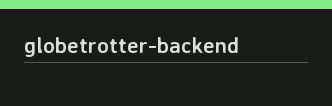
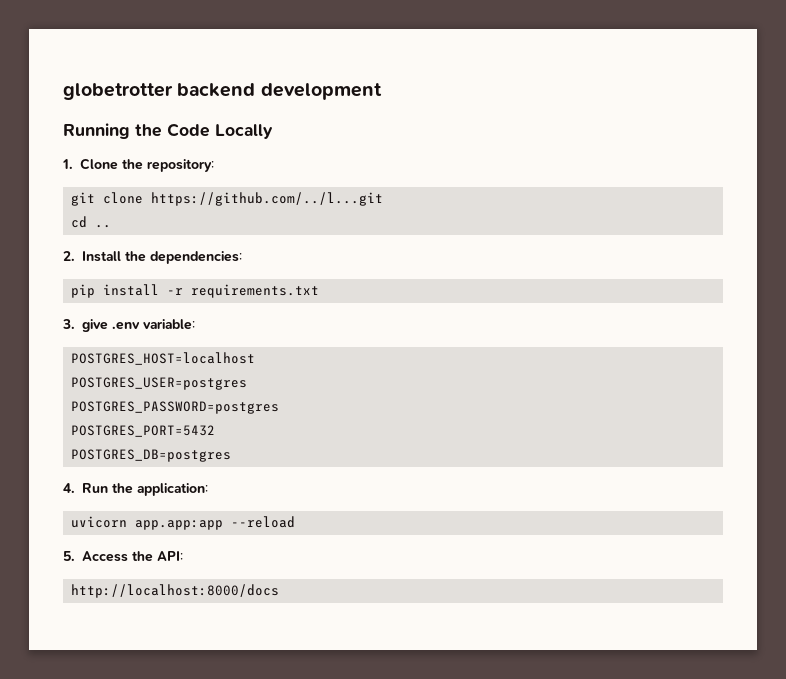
[24,37,239,57] globetrotter-backend -> [63,83,382,100] [63,123,273,139] [62,158,215,172] [71,192,384,206] [71,216,112,228] [63,251,242,264] [71,284,320,298] [62,319,195,332] [71,352,256,365] [71,377,248,390] [71,401,280,414] [71,425,216,437] [71,449,232,462] [63,483,208,496] [71,516,296,530] [63,551,183,562] [71,584,280,598] globetrotter backend development // Running the Code Locally // 1. Clone the repository: // git clone https://github.com/../l...git // cd .. // 2. Install the dependencies: // pip install -r requirements.txt // 3. give .env variable: // POSTGRES_HOST=localhost // POSTGRES_USER=postgres // POSTGRES_PASSWORD=postgres // POSTGRES_PORT=5432 // POSTGRES_DB=postgres // 4. Run the application: // uvicorn app.app:app --reload // 5. Access the API: // http://localhost:8000/docs

